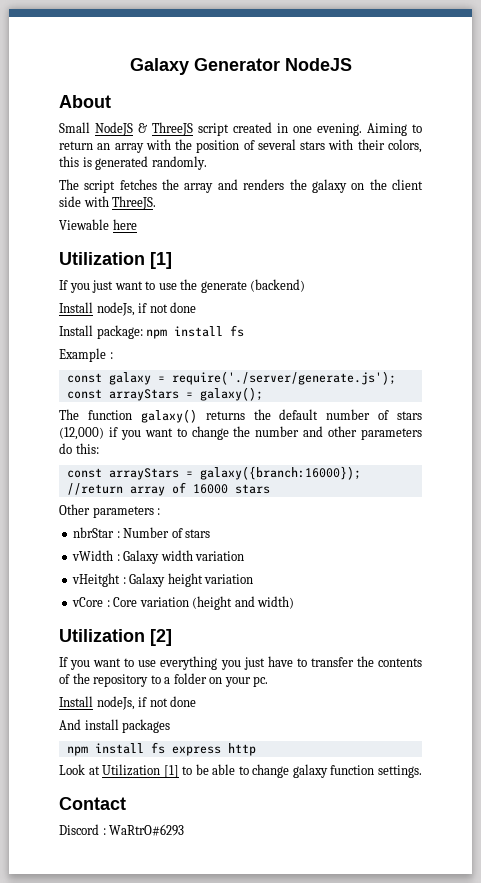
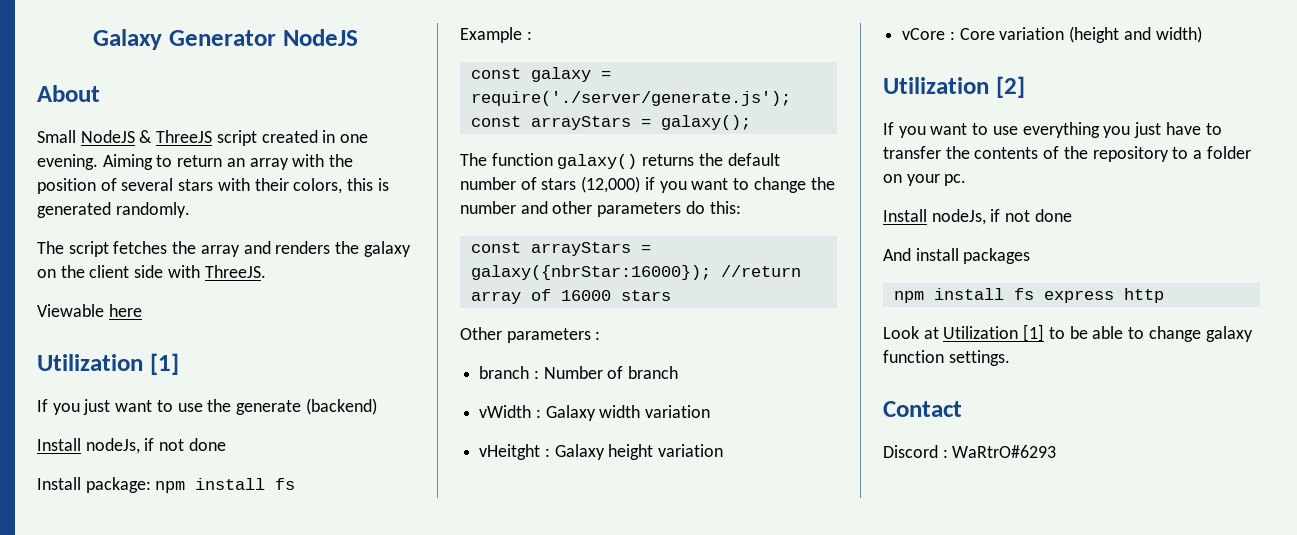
[199,466,361,480] galaxy({branch:16000}); -> [470,265,711,280] galaxy({nbrStar:16000});
[73,527,115,538] nbrStar -> [479,366,530,379] branch
[185,529,211,538] stars -> [628,366,679,379] branch

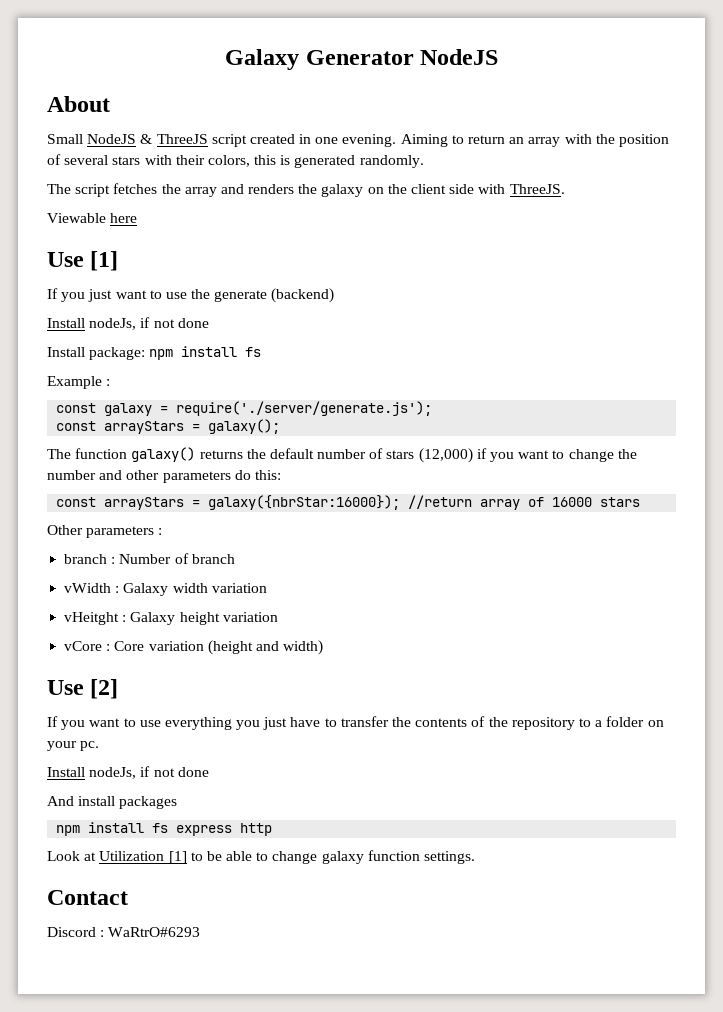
[37,354,143,371] Utilization -> [47,252,84,267] Use
[883,77,989,94] Utilization -> [47,680,84,695] Use

